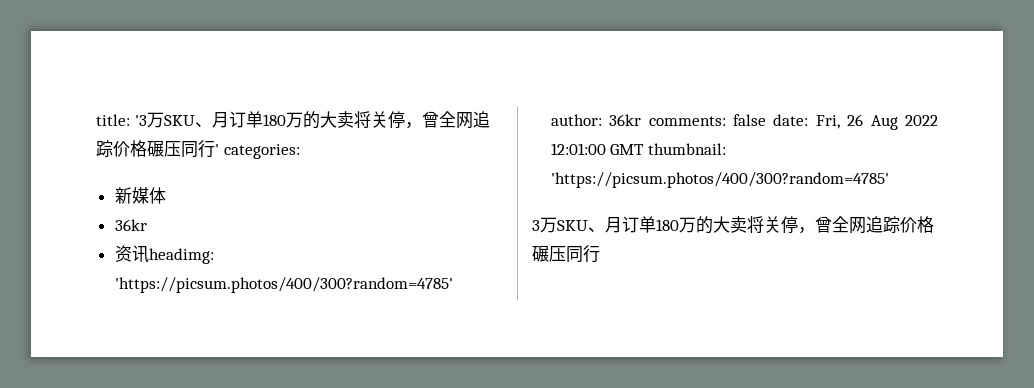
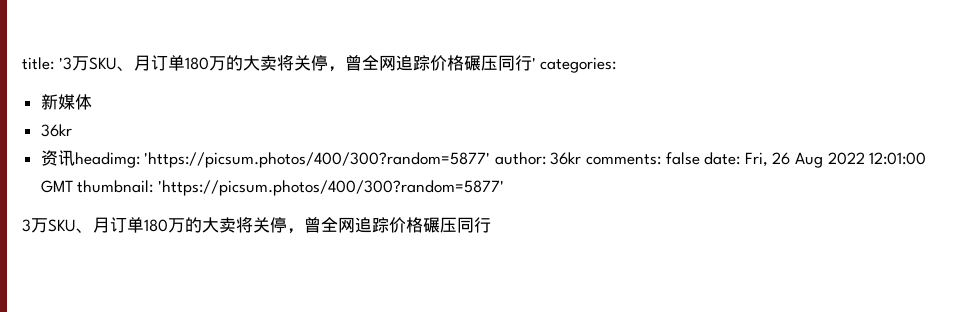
[114,277,453,293] 'https://picsum.photos/400/300?random=4785' -> [144,152,491,168] 'https://picsum.photos/400/300?random=5877'
[550,172,889,188] 'https://picsum.photos/400/300?random=4785' -> [157,180,504,196] 'https://picsum.photos/400/300?random=5877'

